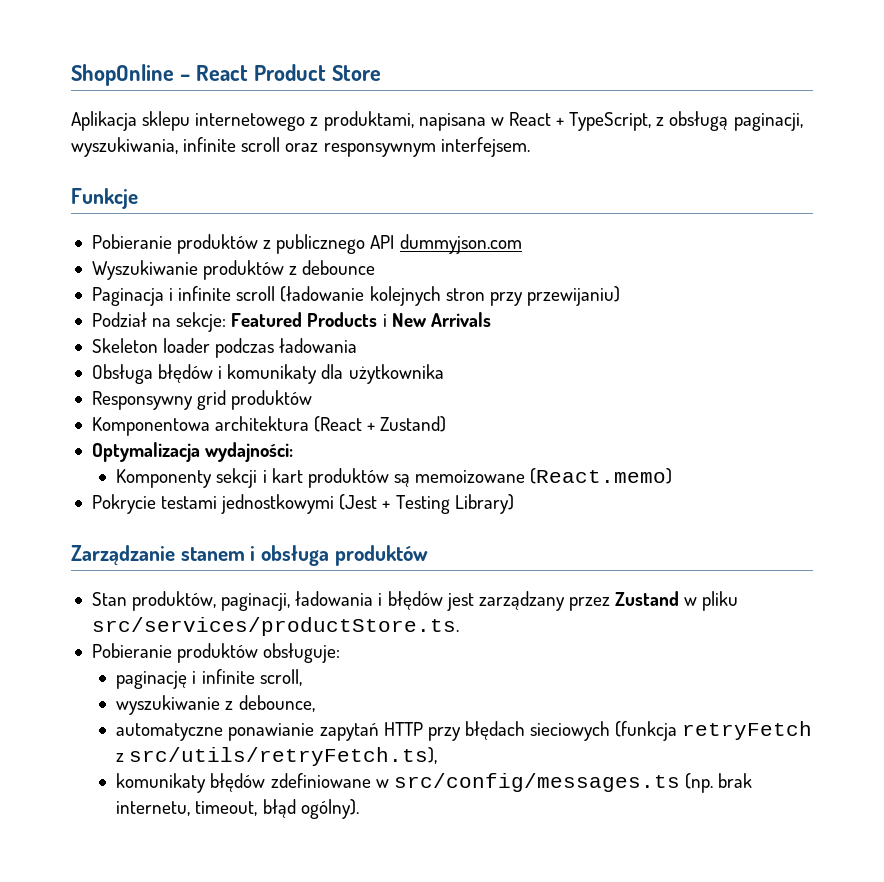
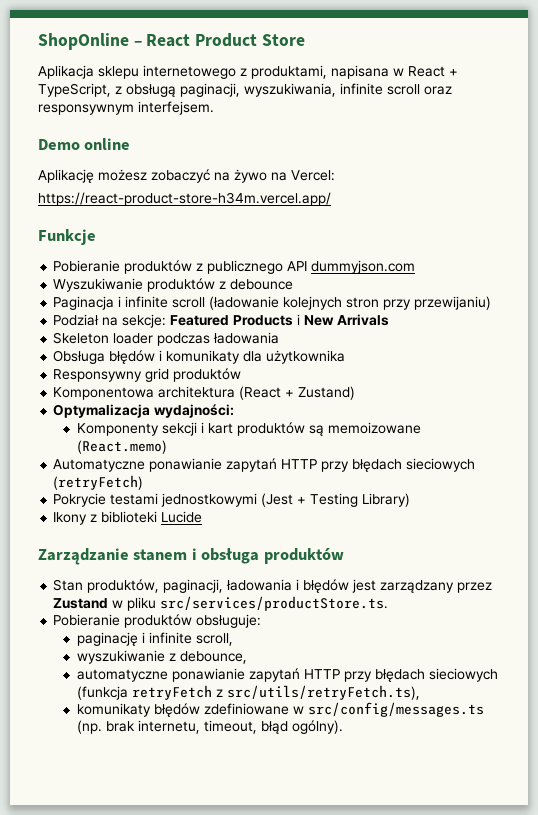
(530, 147) none -> [38,138,131,150] [38,169,335,183] [38,192,331,206] // Demo online // Aplikację możesz zobaczyć na żywo na Vercel: // https://react-product-store-h34m.vercel.app/
(673, 476) none -> [53,458,476,472] [53,475,144,490] // Automatyczne ponawianie zapytań HTTP przy błędach sieciowych (retryFetch)
(514, 504) none -> [53,511,203,525] // Ikony z biblioteki Lucide

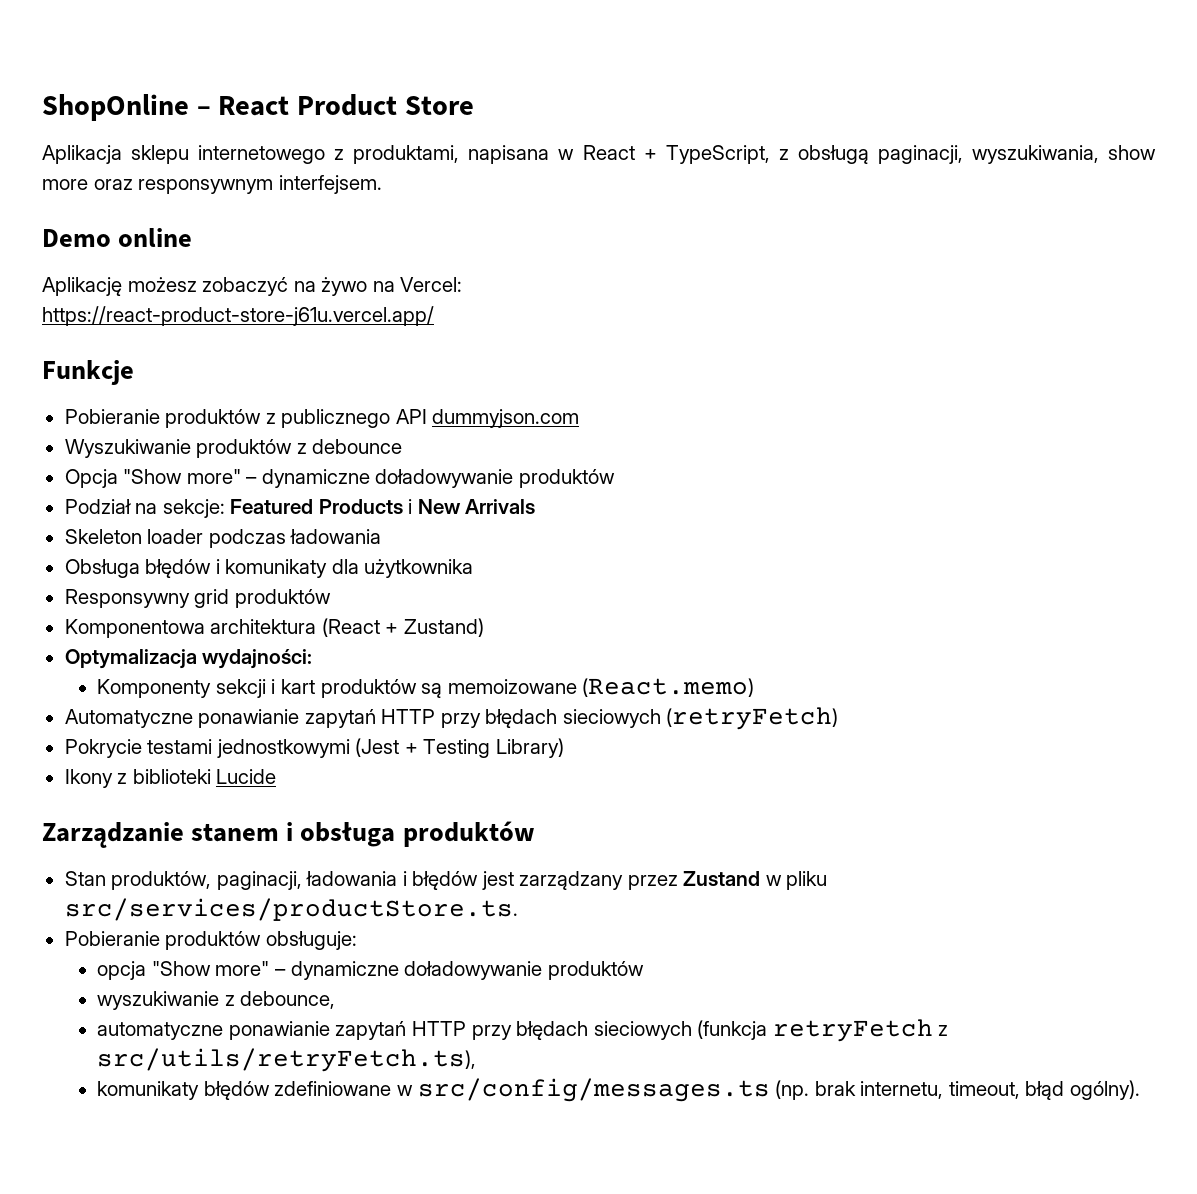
[340,83,420,95] infinite scroll -> [1107,145,1156,160] [42,179,88,190] show more
[38,192,331,206] https://react-product-store-h34m.vercel.app/ -> [42,306,434,326] https://react-product-store-j61u.vercel.app/
[53,296,492,310] Paginacja i infinite scroll (ładowanie kolejnych stron przy przewijaniu) -> [64,469,615,488] Opcja "Show more" – dynamiczne doładowywanie produktów
[76,632,233,646] paginację i infinite scroll, -> [97,961,644,980] opcja "Show more" – dynamiczne doładowywanie produktów

